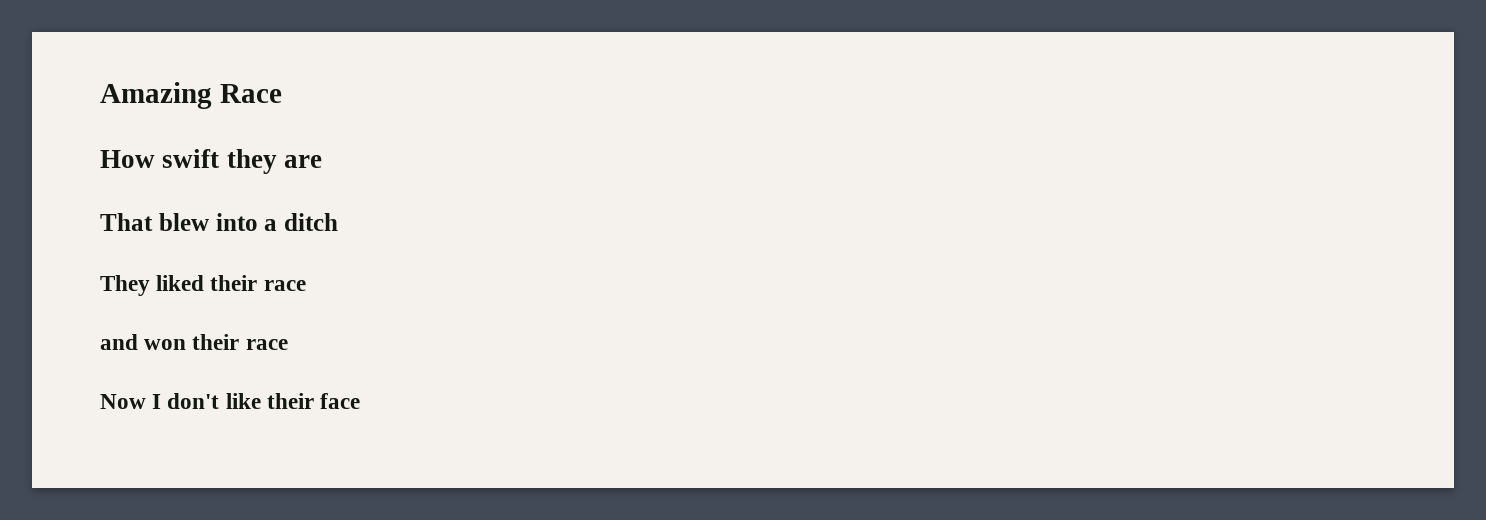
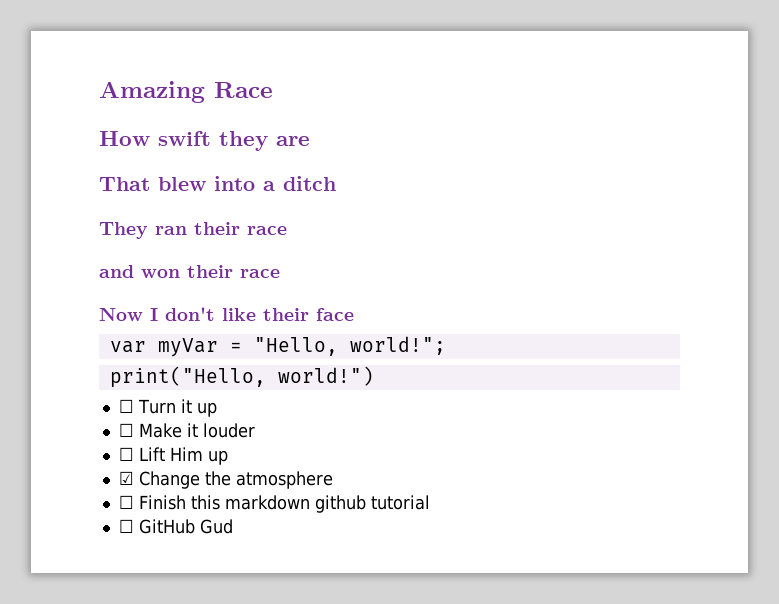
[156,275,205,291] liked -> [155,226,187,235] ran
(361, 401) none -> [109,336,446,357] [109,366,374,388] [118,399,217,417] [118,423,255,438] [118,447,228,465] [118,471,333,489] [118,495,430,513] [118,519,233,534] // var myVar = "Hello, world!"; // print("Hello, world!") // ☐ Turn it up // ☐ Make it louder // ☐ Lift Him up // ☑ Change the atmosphere // ☐ Finish this markdown github tutorial // ☐ GitHub Gud

